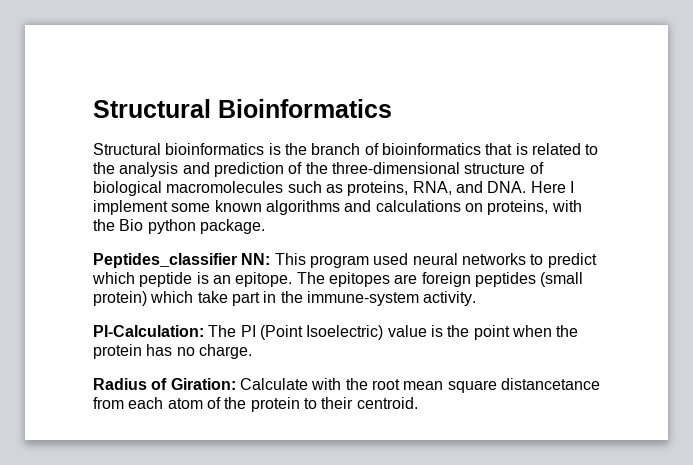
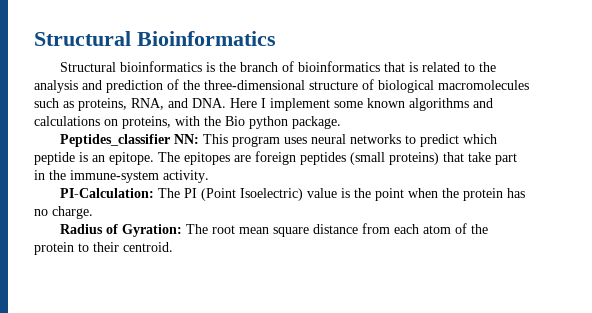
[373,253,409,265] used -> [284,137,308,144] uses
[93,291,194,306] protein) which -> [389,152,464,165] proteins) that
[170,378,368,390] Giration: Calculate with the -> [122,224,209,237] Gyration: The
[500,378,600,390] distancetance -> [313,224,359,234] distance

